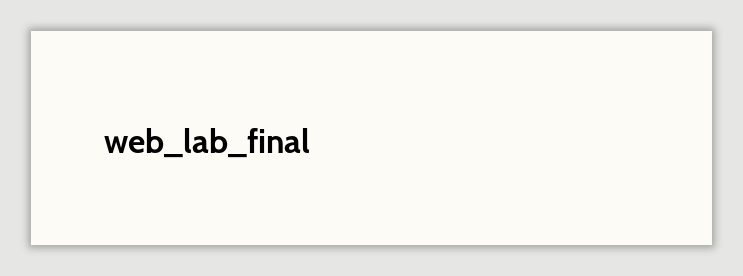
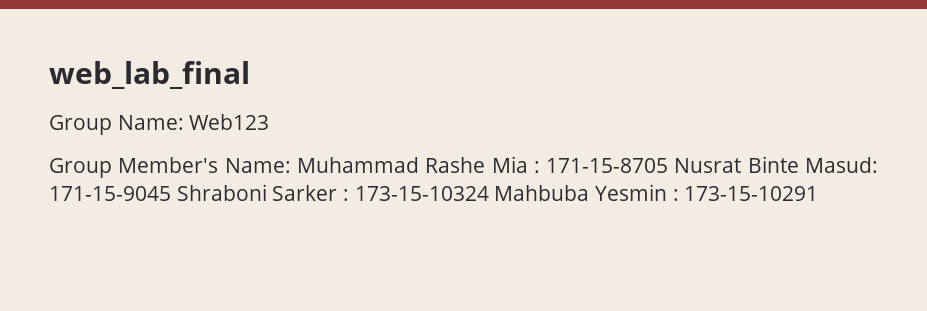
(310, 143) none -> [49,114,270,135] [49,156,878,178] [49,184,819,201] // Group Name: Web123 // Group Member's Name: Muhammad Rashe Mia : 171-15-8705 Nusrat Binte Masud: 171-15-9045 Shraboni Sarker : 173-15-10324 Mahbuba Yesmin : 173-15-10291

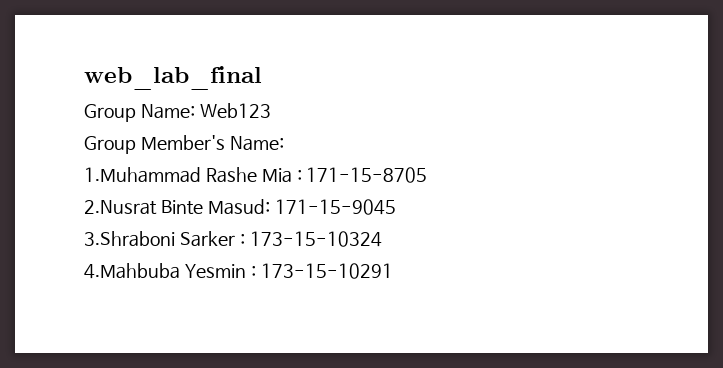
[296,157,419,173] Muhammad -> [84,167,201,183] // 1.Muhammad
[674,158,742,173] Nusrat -> [84,200,157,215] // 2.Nusrat
[176,184,267,201] Shraboni -> [84,231,175,247] // 3.Shraboni
[494,185,590,201] Mahbuba -> [84,263,180,279] // 4.Mahbuba

